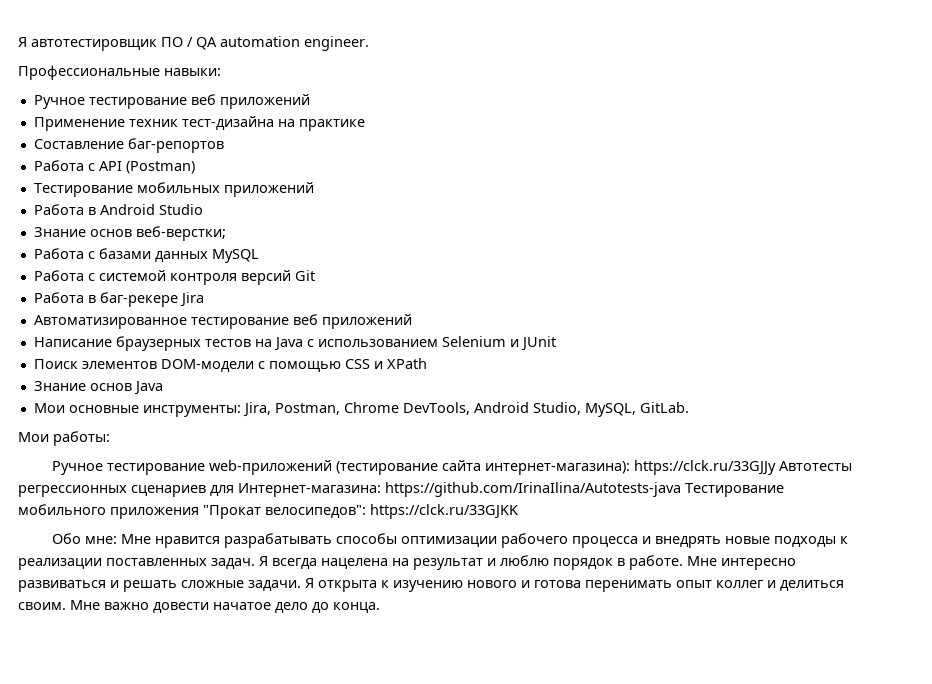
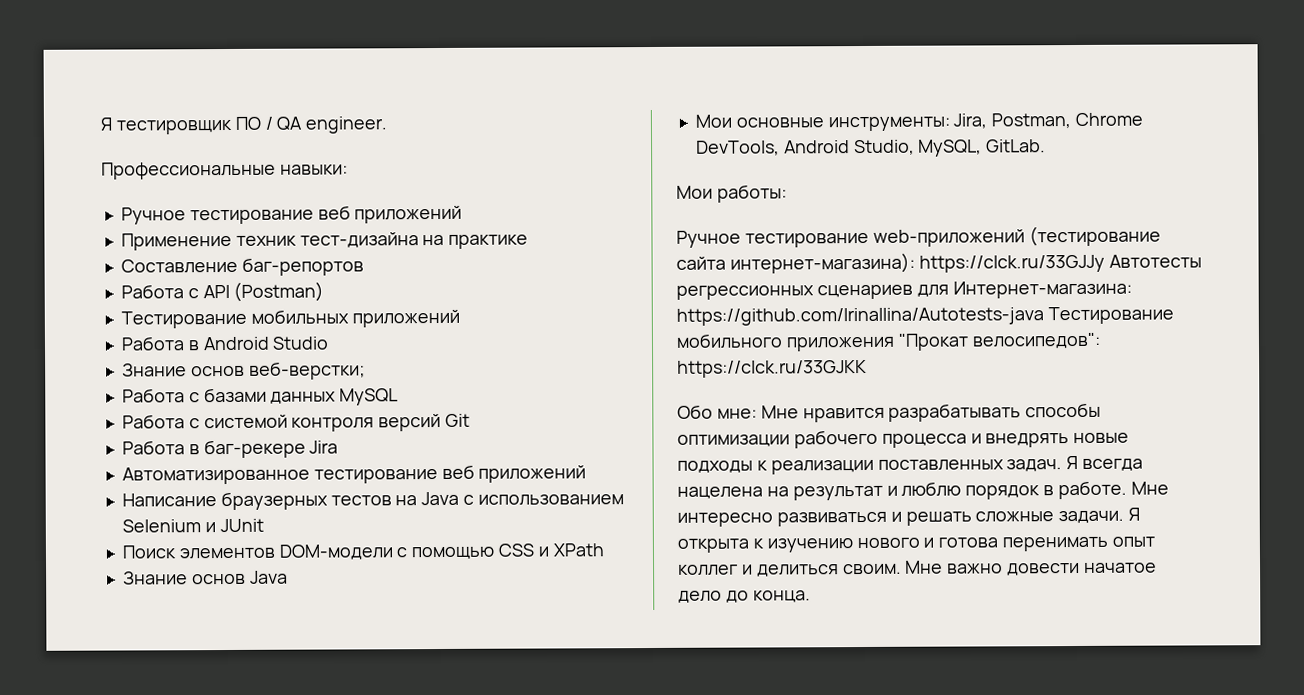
[18,37,157,51] Я автотестировщик -> [100,117,232,135] Я тестировщик
[220,36,300,47] automation -> (303, 123) none

